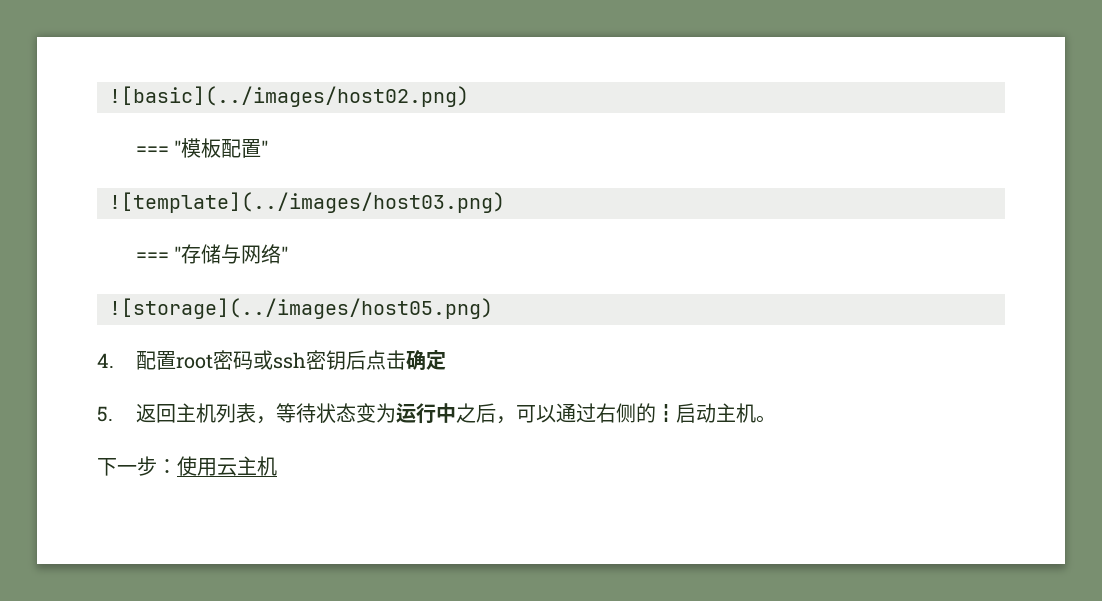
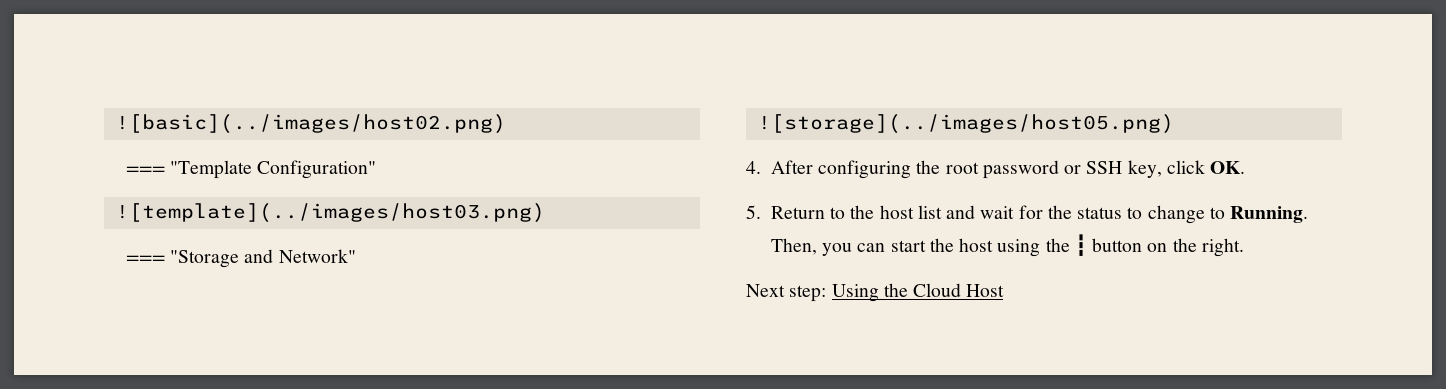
[174,138,269,158] [109,192,505,213] [135,244,289,264] [109,298,493,319] [97,350,446,370] [97,403,776,424] [97,456,277,476] "模板配置" // ![template](../images/host03.png) // === "存储与网络" // ![storage](../images/host05.png) // 4.配置root密码或ssh密钥后点击确定 // 5.返回主机列表，等待状态变为运行中之后，可以通过右侧的┇启动主机。 // 下一步：使用云主机 -> [170,160,377,179] [115,203,545,223] [125,249,356,268] [757,114,1174,134] [746,160,1246,179] [746,205,1309,224] [770,234,1244,257] [746,283,1005,302] "Template Configuration" // ![template](../images/host03.png) // === "Storage and Network" // ![storage](../images/host05.png) // 4. After configuring the root password or SSH key, click OK. // 5. Return to the host list and wait for the status to change to Running. Then, you can start the host using the ┇ button on the right. // Next step: Using the Cloud Host

